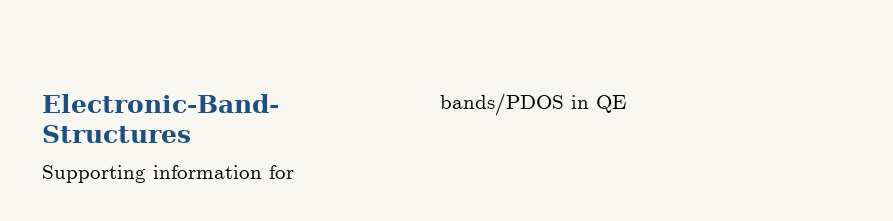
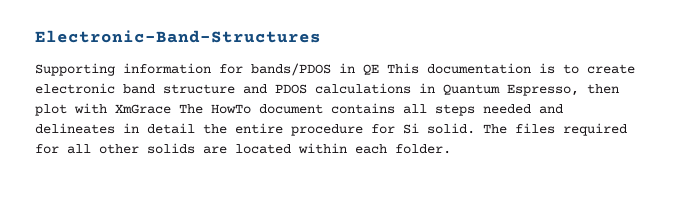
(626, 104) none -> [387,63,635,74] [35,83,619,96] [35,103,563,116] [35,123,627,136] [35,143,451,154] This documentation is to create electronic band structure and PDOS calculations in Quantum Espresso, then plot with XmGrace The HowTo document contains all steps needed and delineates in detail the entire procedure for Si solid. The files required for all other solids are located within each folder.

